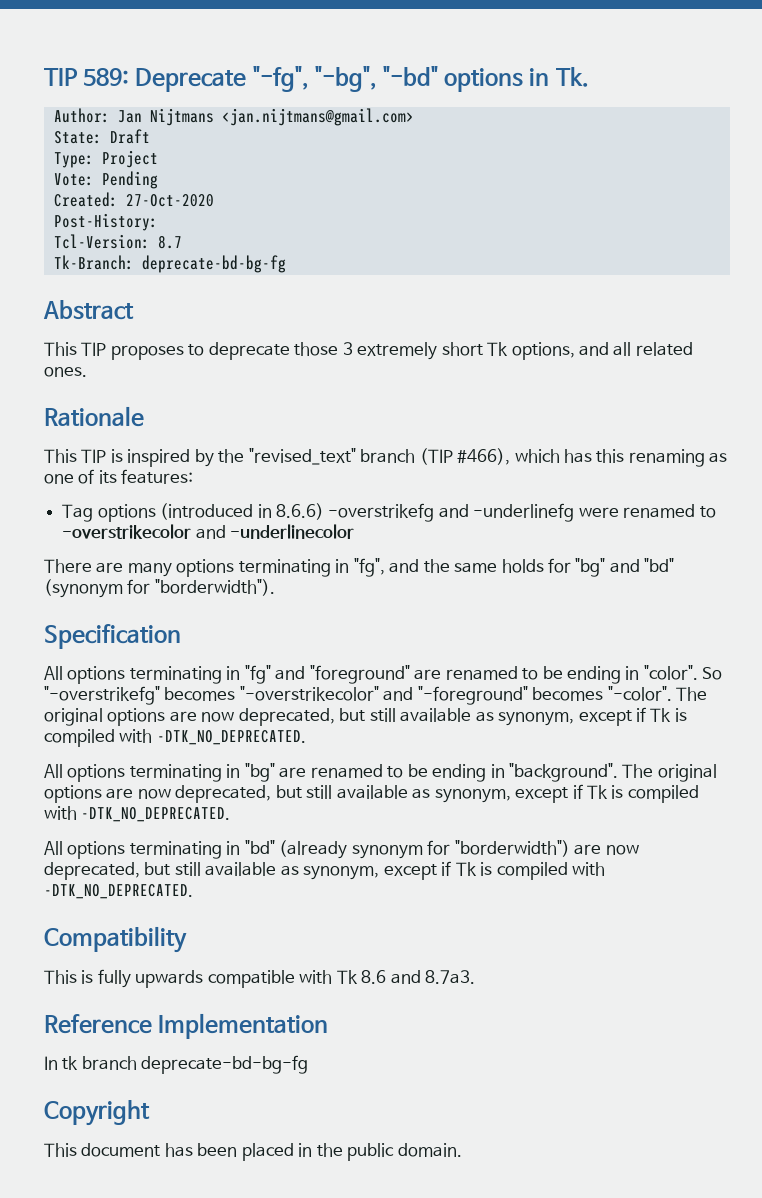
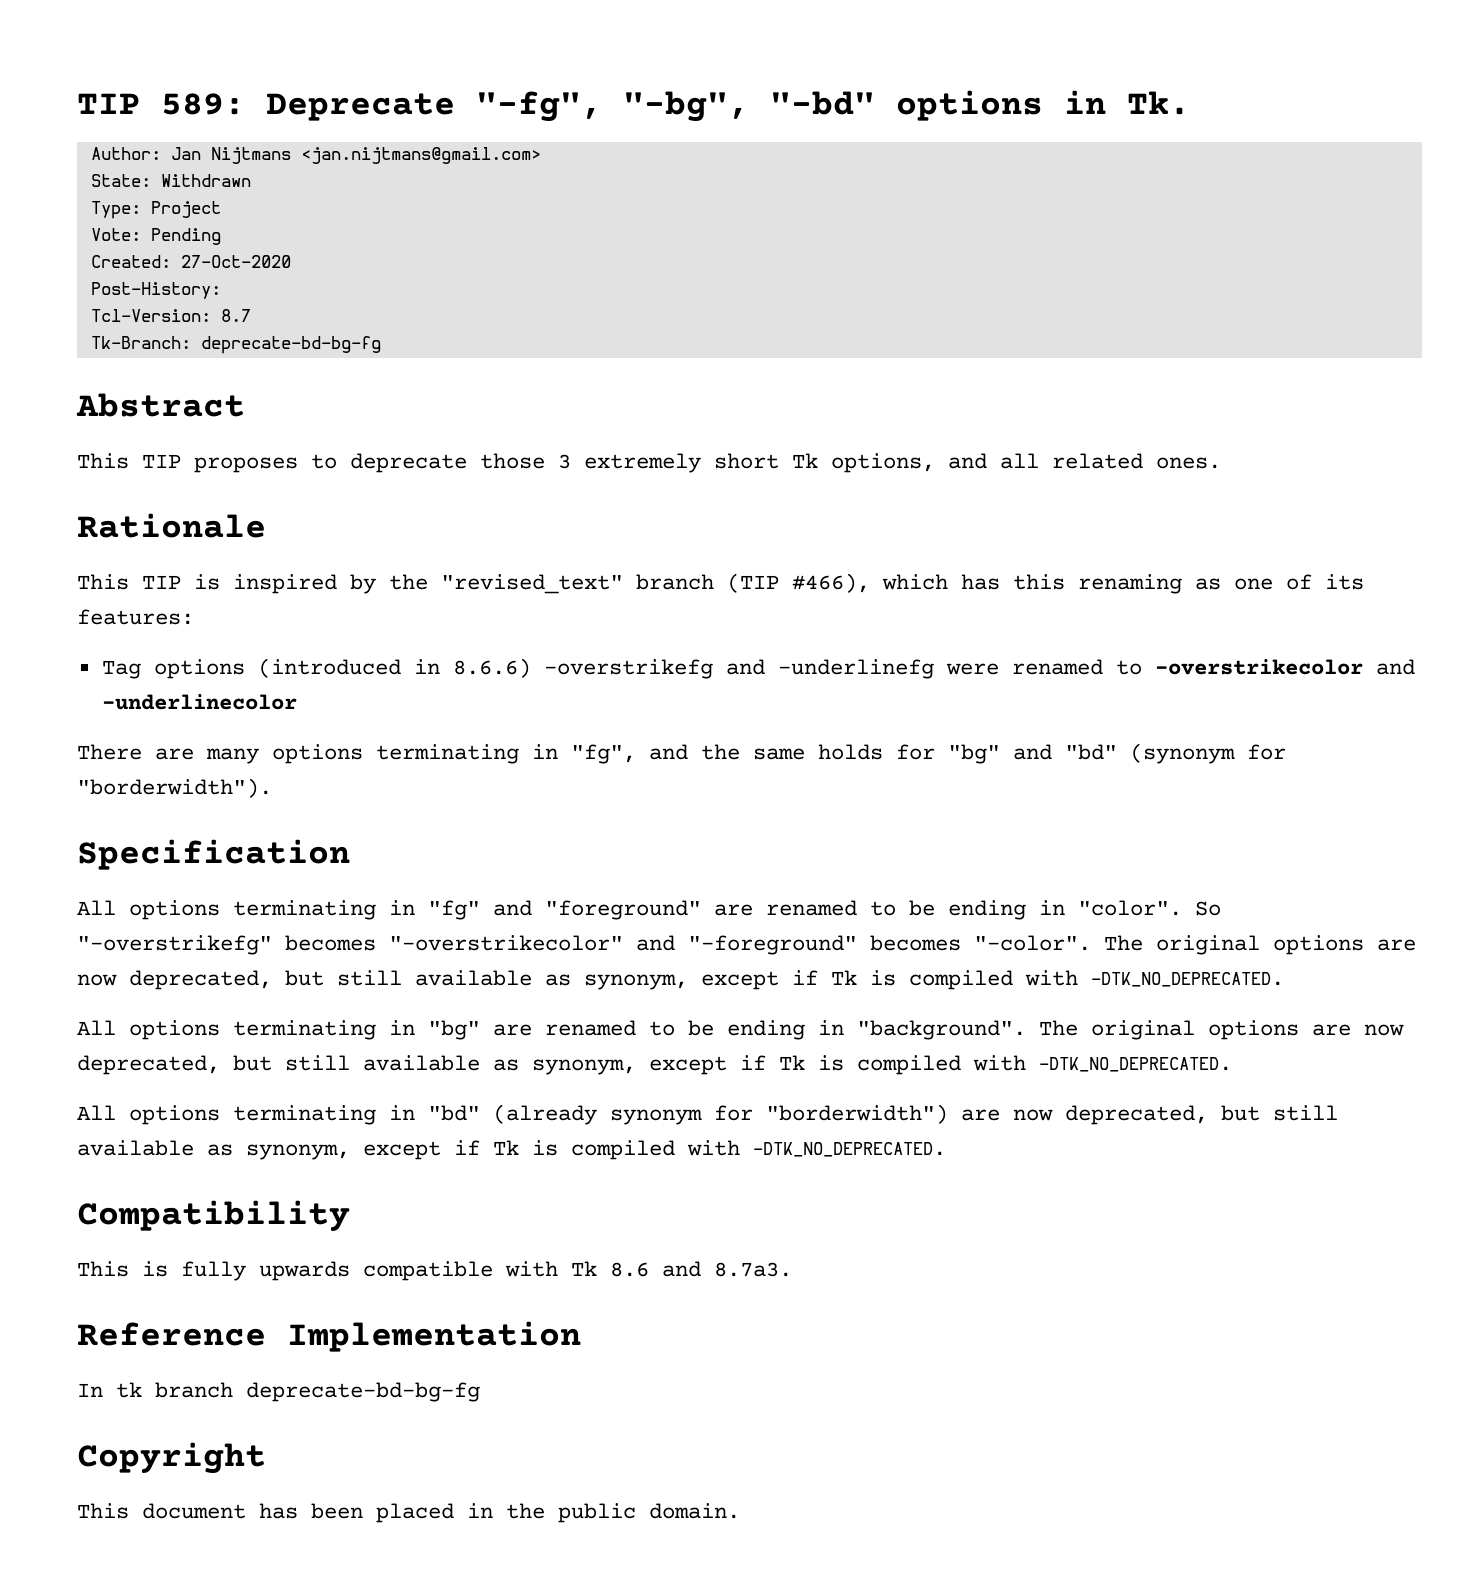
[109,129,150,144] Draft -> [160,174,251,187] Withdrawn

